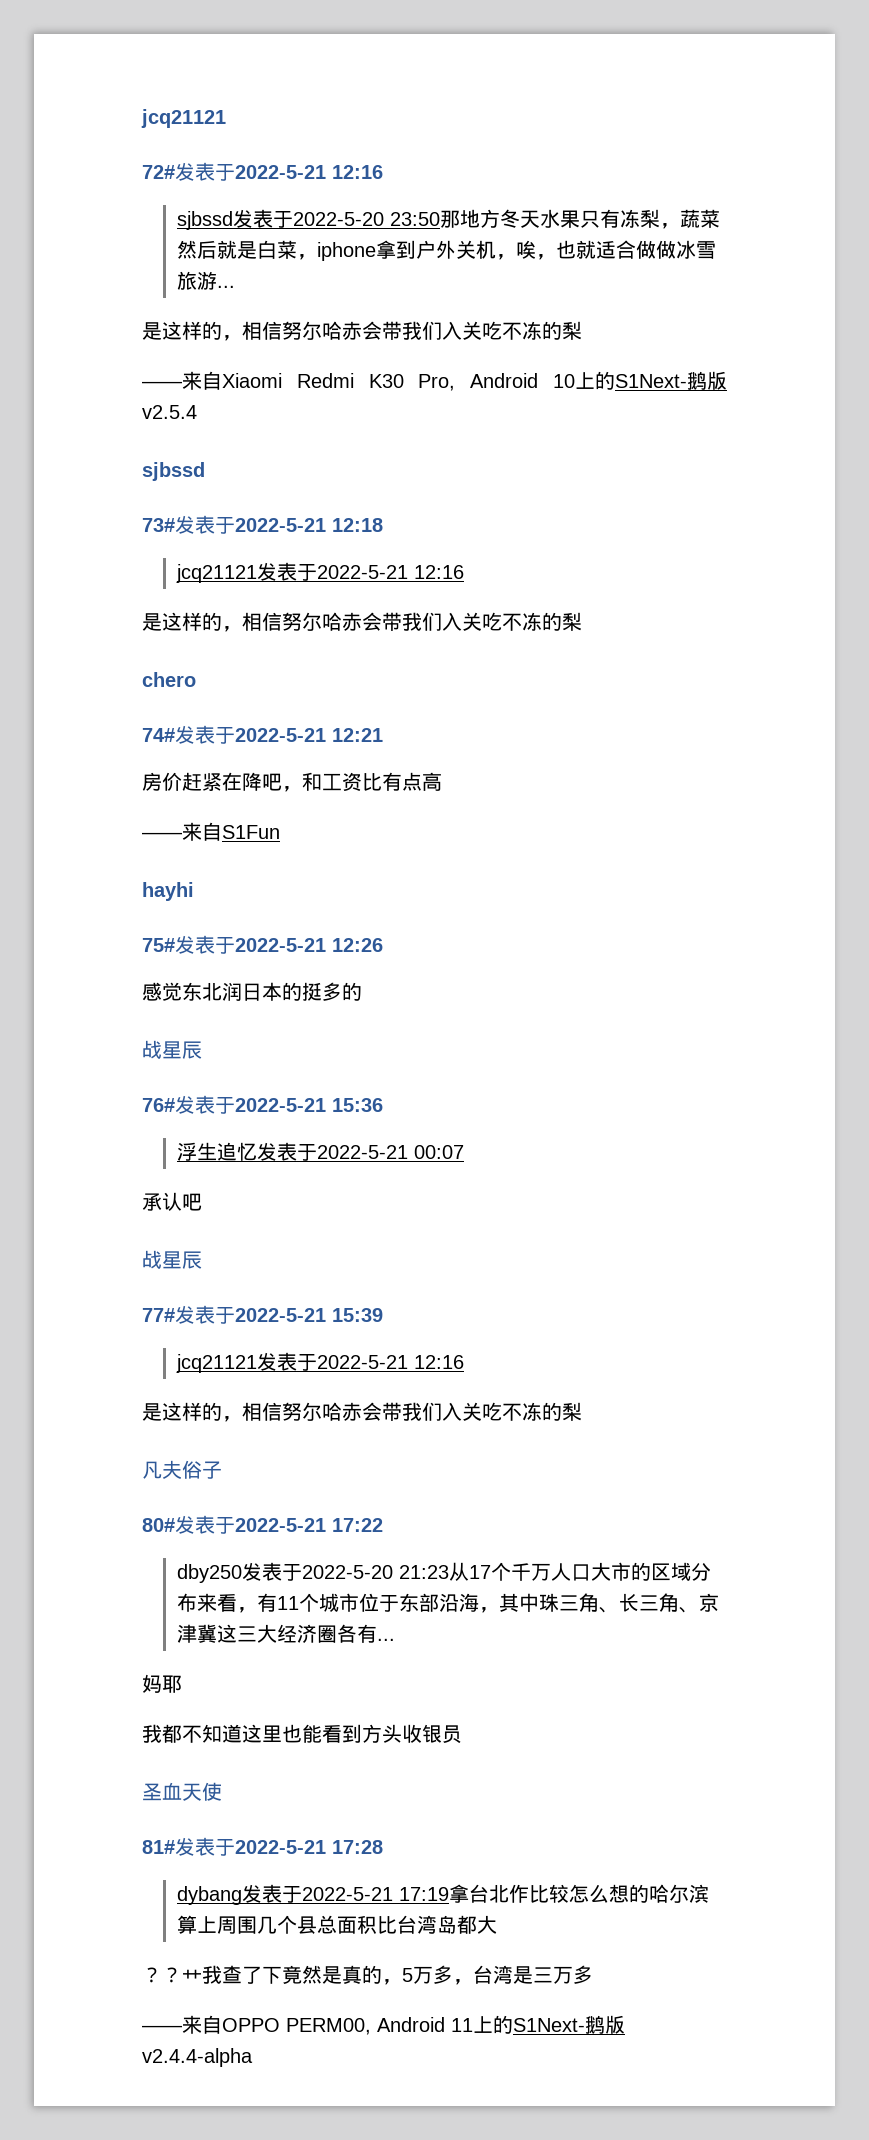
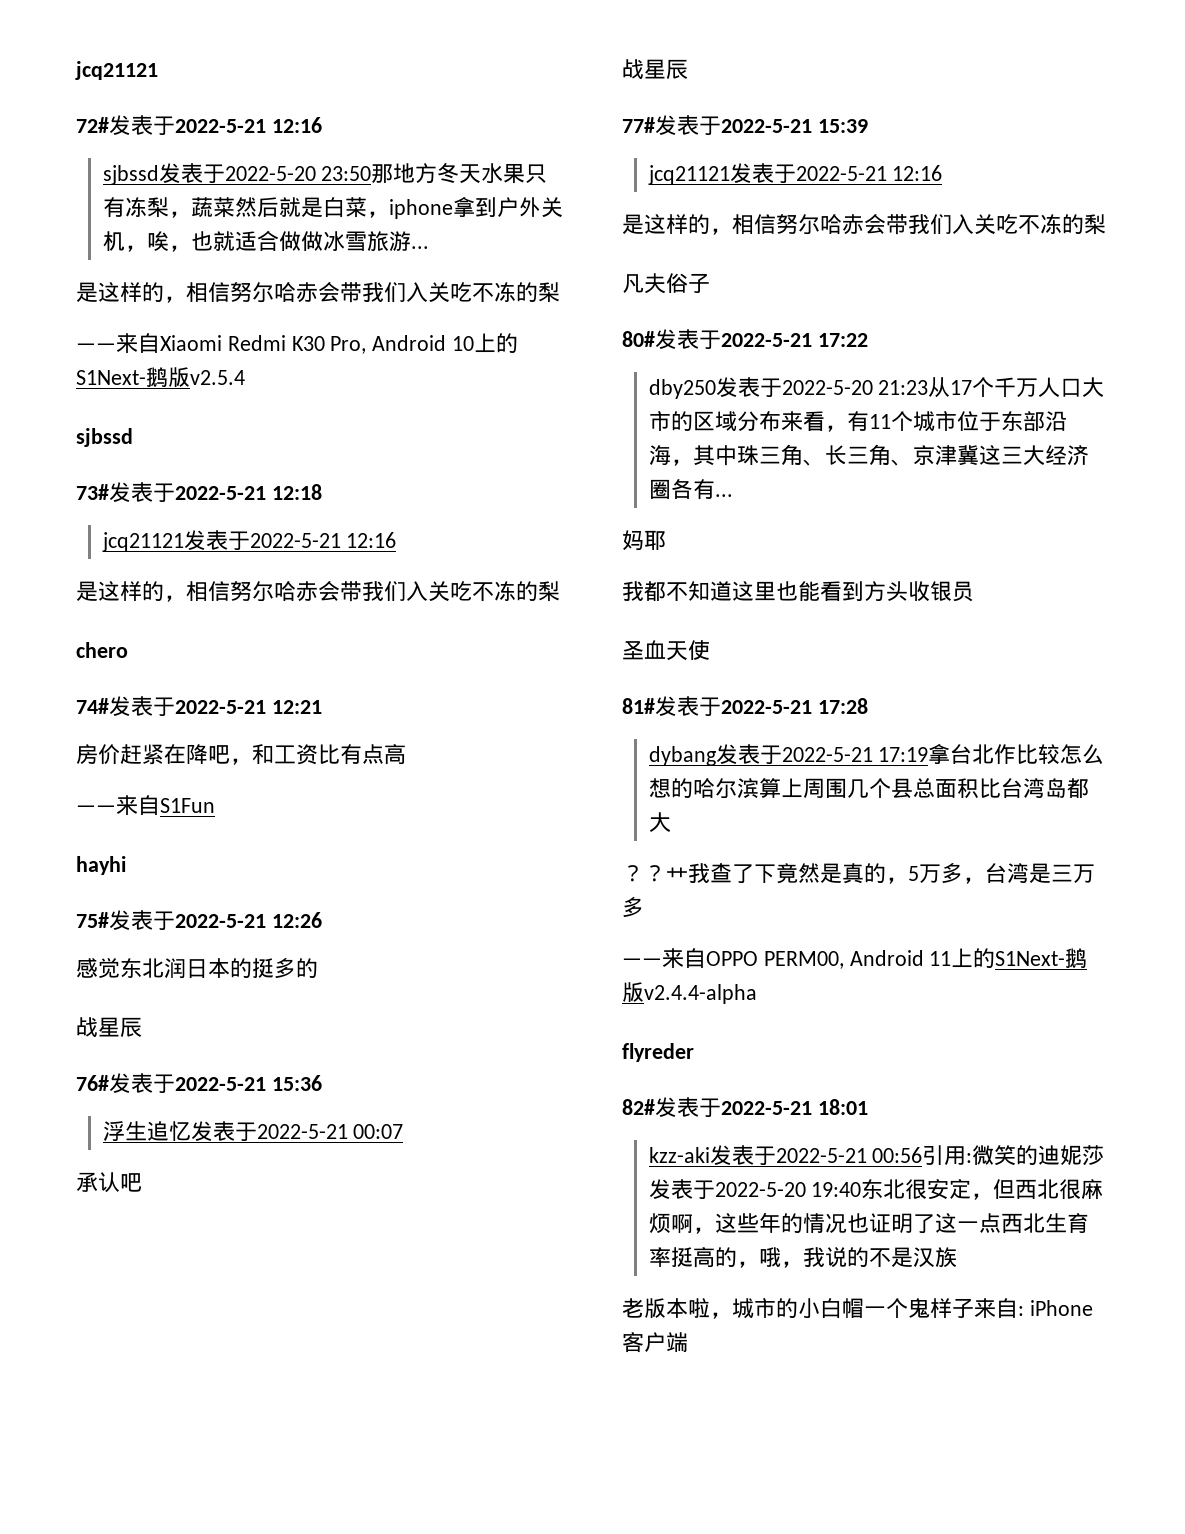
(253, 2057) none -> [622,1043,694,1062] [622,1097,868,1117] [648,1145,1105,1166] [648,1179,1104,1200] [648,1212,1089,1234] [648,1247,957,1268] [622,1298,1093,1319] [622,1332,688,1353] // flyreder // 82#发表于2022-5-21 18:01 // kzz-aki发表于2022-5-21 00:56引用:微笑的迪妮莎发表于2022-5-20 19:40东北很安定，但西北很麻烦啊，这些年的情况也证明了这一点西北生育率挺高的，哦，我说的不是汉族 // 老版本啦，城市的小白帽一个鬼样子来自: iPhone客户端

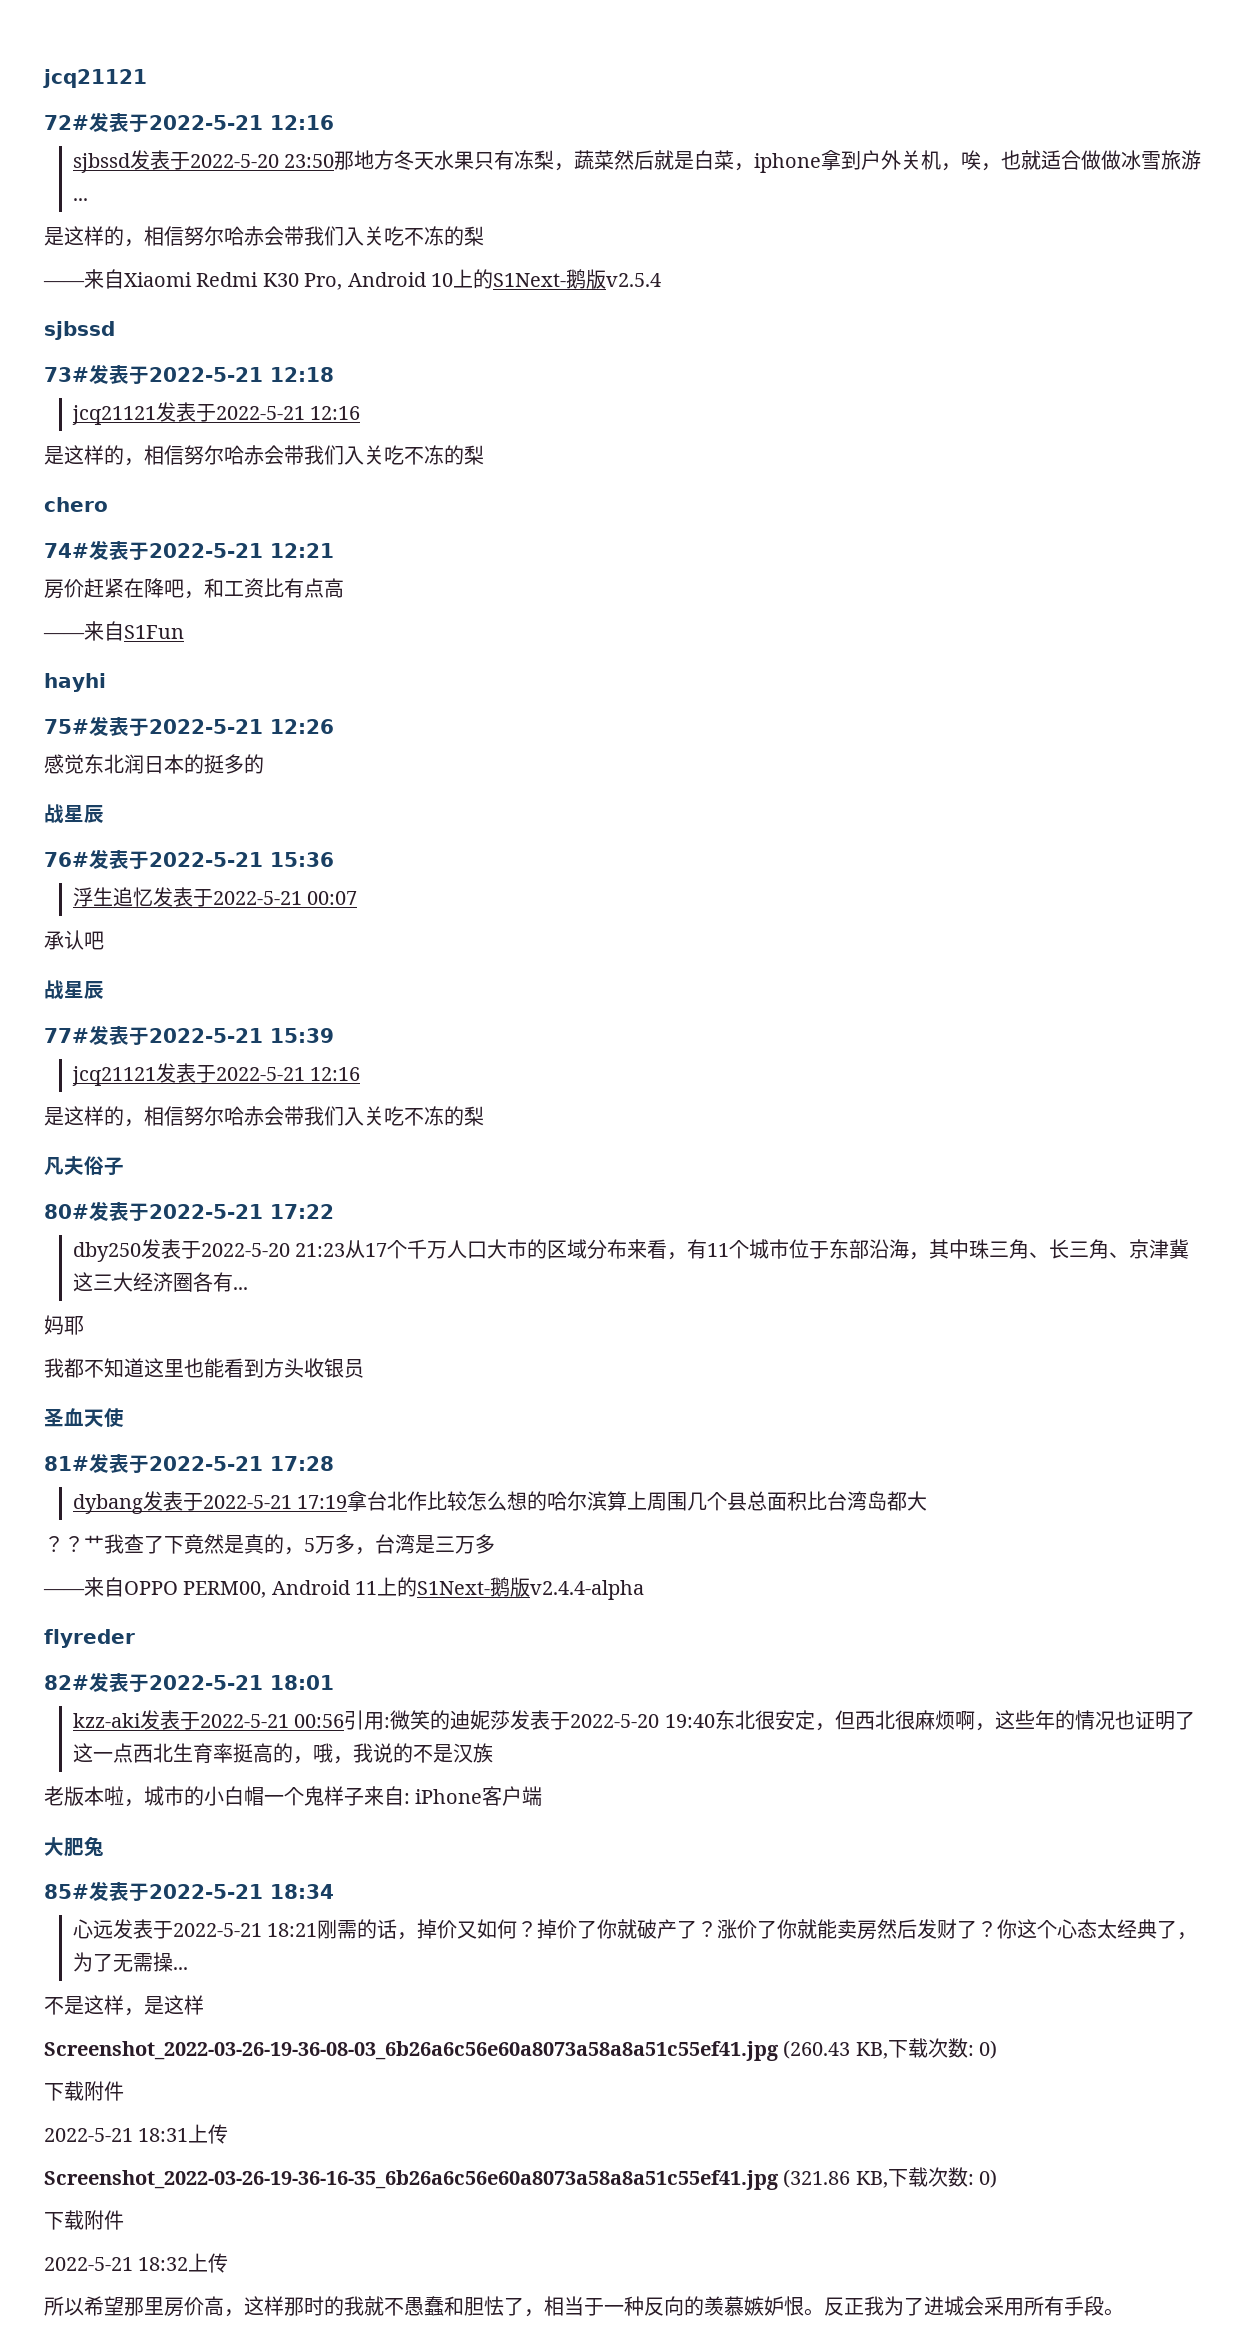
(688, 1342) none -> [44,1836,104,1857] [44,1881,334,1901] [73,1919,1198,1940] [73,1952,189,1972] [44,1995,204,2016] [44,2038,998,2061] [44,2081,124,2101] [44,2124,229,2144] [44,2167,998,2190] [44,2210,124,2230] [44,2253,229,2273] [44,2296,1124,2317] // 大肥兔 // 85#发表于2022-5-21 18:34 // 心远发表于2022-5-21 18:21刚需的话，掉价又如何？掉价了你就破产了？涨价了你就能卖房然后发财了？你这个心态太经典了，为了无需操... // 不是这样，是这样 // Screenshot_2022-03-26-19-36-08-03_6b26a6c56e60a8073a58a8a51c55ef41.jpg (260.43 KB,下载次数: 0) // 下载附件 // 2022-5-21 18:31上传 // Screenshot_2022-03-26-19-36-16-35_6b26a6c56e60a8073a58a8a51c55ef41.jpg (321.86 KB,下载次数: 0) // 下载附件 // 2022-5-21 18:32上传 // 所以希望那里房价高，这样那时的我就不愚蠢和胆怯了，相当于一种反向的羡慕嫉妒恨。反正我为了进城会采用所有手段。

